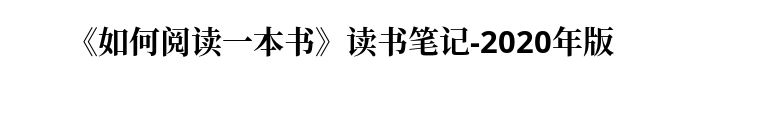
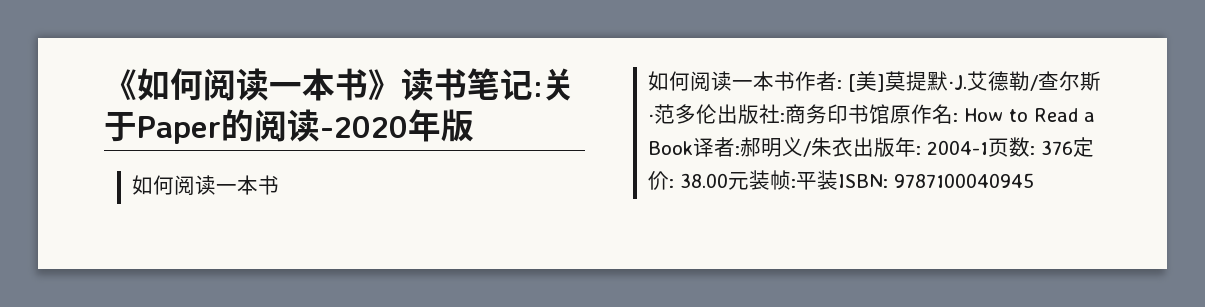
[470,26,614,57] -2020年版 -> [533,68,575,101] [104,109,474,144] [131,175,279,195] [647,71,1101,92] [647,104,1095,124] [647,137,1094,157] [647,170,1034,190] :关于Paper的阅读-2020年版 // 如何阅读一本书 // 如何阅读一本书作者: [美]莫提默·J.艾德勒/查尔斯·范多伦出版社:商务印书馆原作名: How to Read a Book译者:郝明义/朱衣出版年: 2004-1页数: 376定价: 38.00元装帧:平装ISBN: 9787100040945

